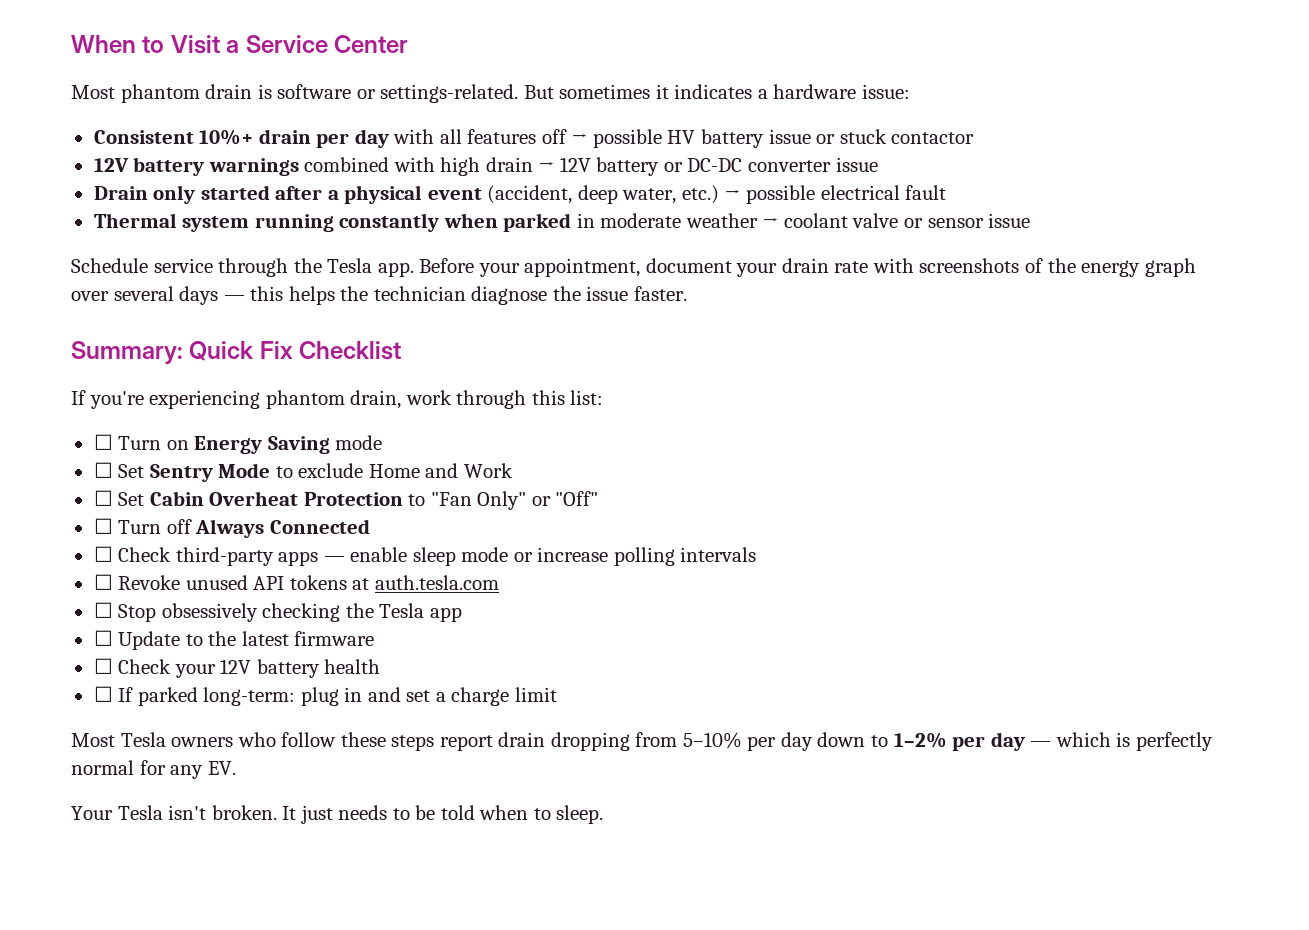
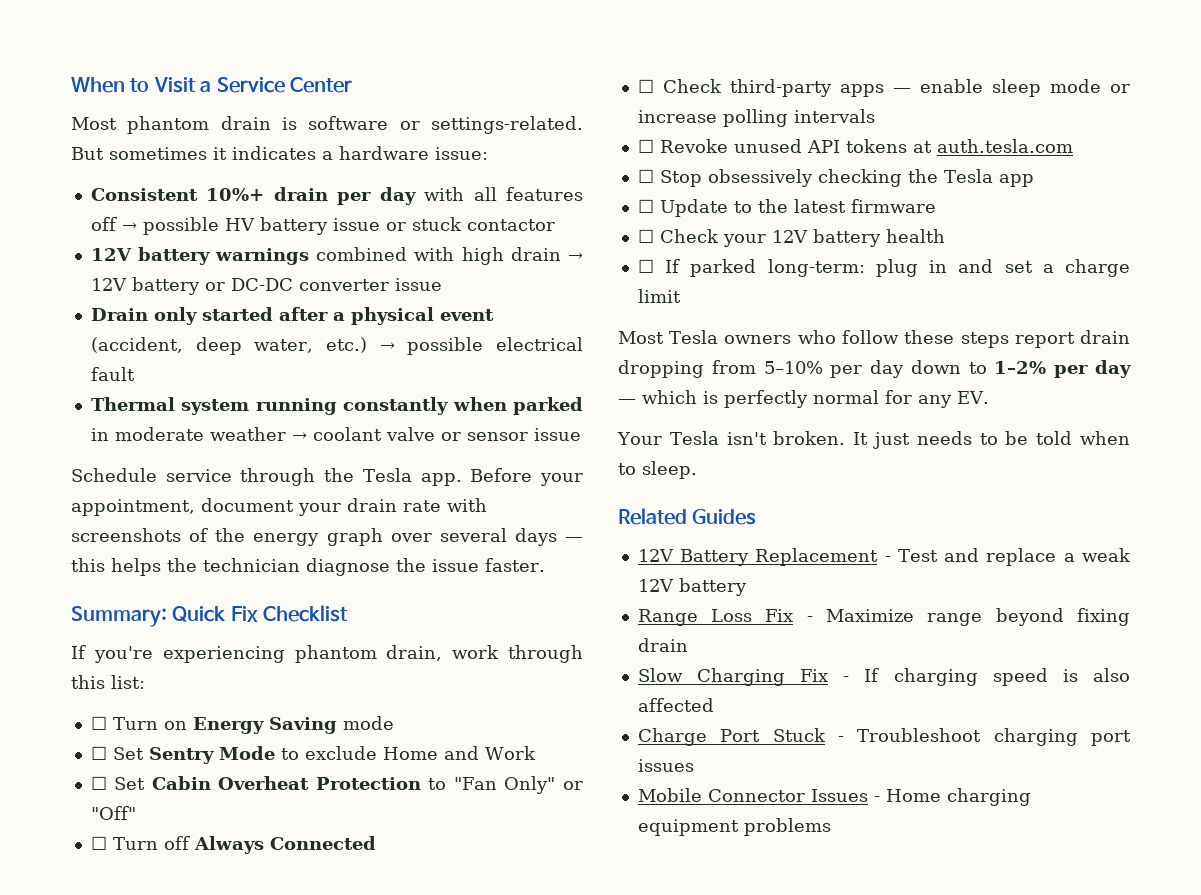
(604, 814) none -> [618,508,757,525] [637,548,1131,566] [637,578,747,596] [637,608,1130,626] [637,638,688,652] [637,668,1130,686] [637,698,714,712] [637,728,1131,746] [637,759,694,772] [637,788,1031,806] [637,818,831,836] // Related Guides // 12V Battery Replacement - Test and replace a weak 12V battery // Range Loss Fix - Maximize range beyond fixing drain // Slow Charging Fix - If charging speed is also affected // Charge Port Stuck - Troubleshoot charging port issues // Mobile Connector Issues - Home charging equipment problems

